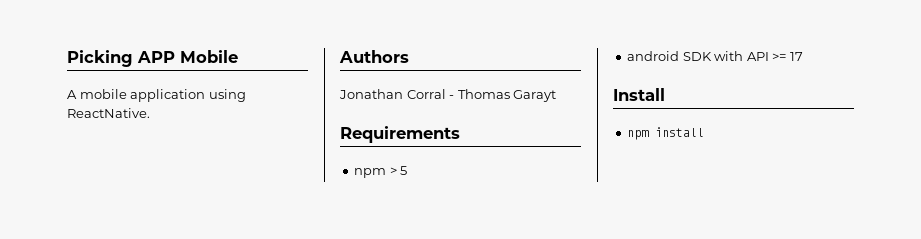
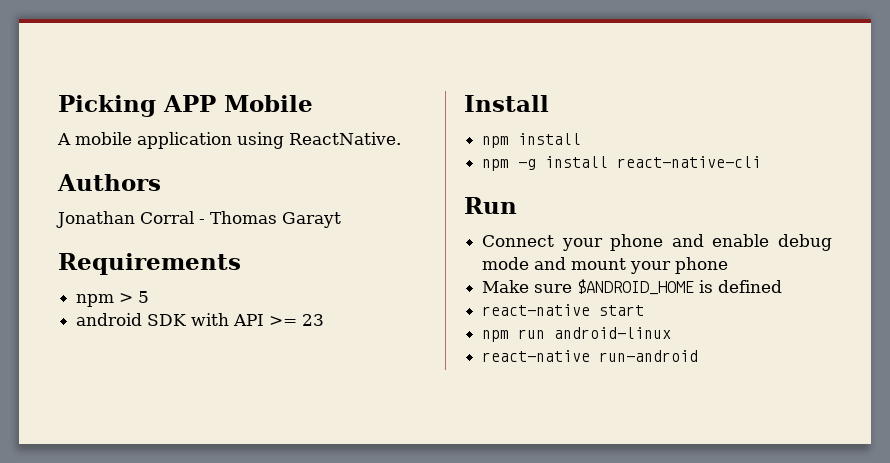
[789,52,803,61] 17 -> [302,314,325,326] 23
(705, 132) none -> [482,156,762,171] [464,197,517,214] [482,234,832,251] [482,257,729,274] [482,279,783,295] [482,304,645,316] [482,327,672,342] [482,350,699,362] // npm -g install react-native-cli // Run // Connect your phone and enable debug mode and mount your phone // Make sure $ANDROID_HOME is defined // react-native start // npm run android-linux // react-native run-android

